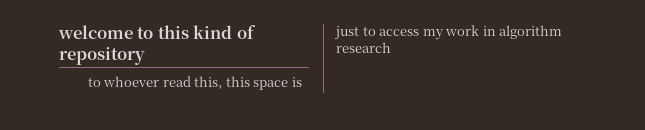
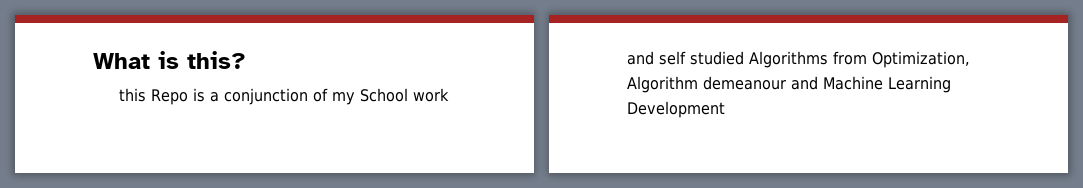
[58,25,256,39] [59,47,145,65] [87,76,302,90] [334,25,563,40] [336,42,391,53] welcome to this kind of repository // to whoever read this, this space is just to access my work in algorithm research -> [93,51,246,69] [119,88,450,105] [627,51,970,68] [627,76,951,93] [627,101,725,118] What is this? // this Repo is a conjunction of my School work and self studied Algorithms from Optimization, Algorithm demeanour and Machine Learning Development

